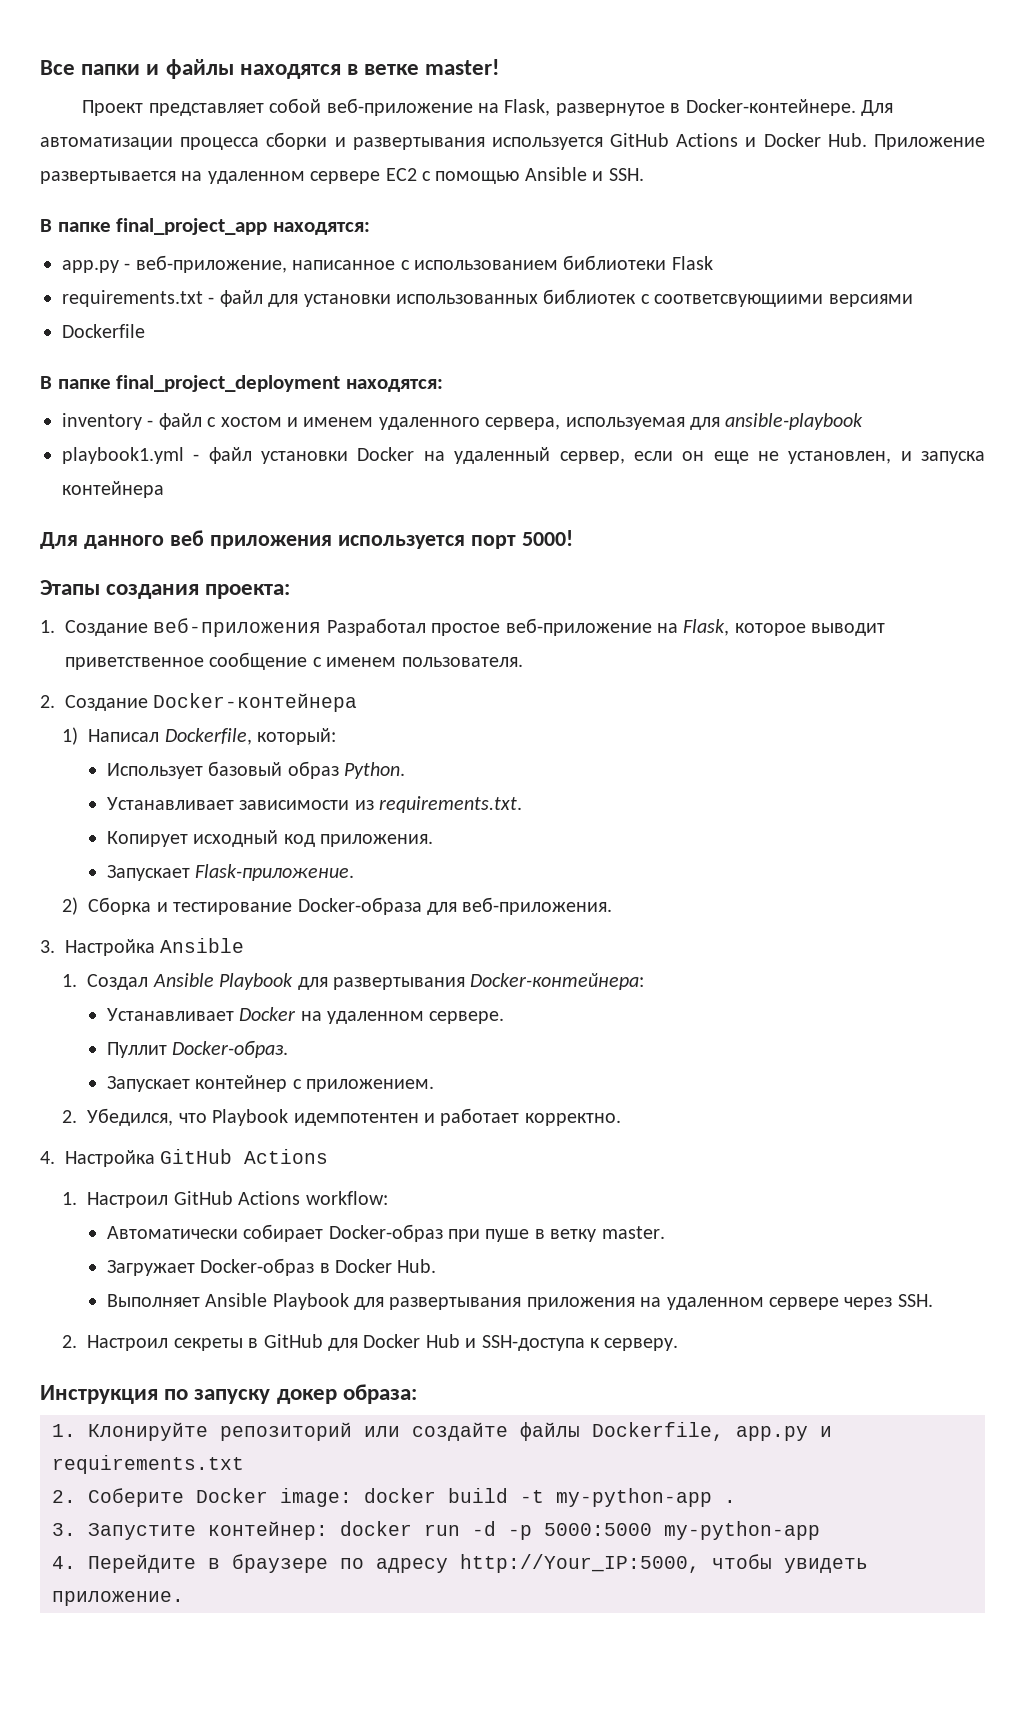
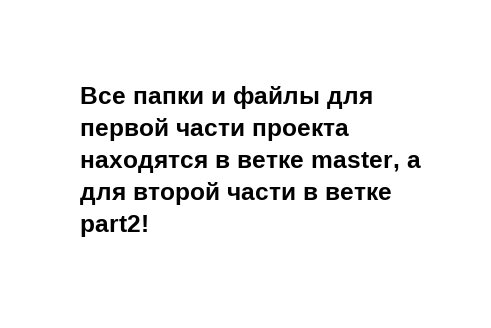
[239,59,500,79] [82,98,893,116] [40,132,985,150] [40,167,644,184] [40,218,371,235] [62,255,713,273] [62,289,913,307] [62,324,145,338] [40,375,444,392] [62,413,864,430] [62,447,986,464] [62,481,164,498] [40,530,573,549] [40,580,291,599] [40,618,886,637] [65,652,523,670] [40,693,358,712] [62,727,337,745] [106,761,406,779] [106,796,523,813] [106,830,434,847] [106,864,355,881] [62,897,613,915] [40,938,245,956] [62,973,645,990] [106,1007,505,1024] [106,1040,289,1058] [106,1075,435,1092] [62,1108,621,1126] [40,1149,329,1167] [62,1191,388,1208] [106,1224,665,1242] [106,1258,437,1276] [106,1293,933,1310] [62,1334,679,1351] [40,1384,417,1404] [52,1422,832,1441] [52,1455,244,1474] [52,1488,736,1507] [52,1521,820,1540] [52,1554,868,1573] [52,1591,184,1606] находятся в ветке master! // Проект представляет собой веб-приложение на Flask, развернутое в Docker-контейнере. Для автоматизации процесса сборки и развертывания используется GitHub Actions и Docker Hub. Приложение развертывается на удаленном сервере EC2 с помощью Ansible и SSH. // В папке final_project_app находятся: // app.py - веб-приложение, написанное с использованием библиотеки Flask // requirements.txt - файл для установки использованных библиотек с соответсвующиими версиями // Dockerfile // В папке final_project_deployment находятся: // inventory - файл с хостом и именем удаленного сервера, используемая для ansible-playbook // playbook1.yml - файл установки Docker на удаленный сервер, если он еще не установлен, и запуска контейнера // Для данного веб приложения используется порт 5000! // Этапы создания проекта: // 1. Создание веб-приложения Разработал простое веб-приложение на Flask, которое выводит приветственное сообщение с именем пользователя. // 2. Создание Docker-контейнера // 1) Написал Dockerfile, который: // Использует базовый образ Python. // Устанавливает зависимости из requirements.txt. // Копирует исходный код приложения. // Запускает Flask-приложение. // 2) Сборка и тестирование Docker-образа для веб-приложения. // 3. Настройка Ansible // 1. Создал Ansible Playbook для развертывания Docker-контейнера: // Устанавливает Docker на удаленном сервере. // Пуллит Docker-образ. // Запускает контейнер с приложением. // 2. Убедился, что Playbook идемпотентен и работает корректно. // 4. Настройка GitHub Actions // 1. Настроил GitHub Actions workflow: // Автоматически собирает Docker-образ при пуше в ветку master. // Загружает Docker-образ в Docker Hub. // Выполняет Ansible Playbook для развертывания приложения на удаленном сервере через SSH. // 2. Настроил секреты в GitHub для Docker Hub и SSH-доступа к серверу. // Инструкция по запуску докер образа: // 1. Клонируйте репозиторий или создайте файлы Dockerfile, app.py и requirements.txt // 2. Соберите Docker image: docker build -t my-python-app . // 3. Запустите контейнер: docker run -d -p 5000:5000 my-python-app // 4. Перейдите в браузере по адресу http://Your_IP:5000, чтобы увидеть приложение. -> [327,91,373,109] [80,118,349,141] [80,152,421,173] [80,182,392,205] [80,215,149,237] для первой части проекта находятся в ветке master, а для второй части в ветке part2!

